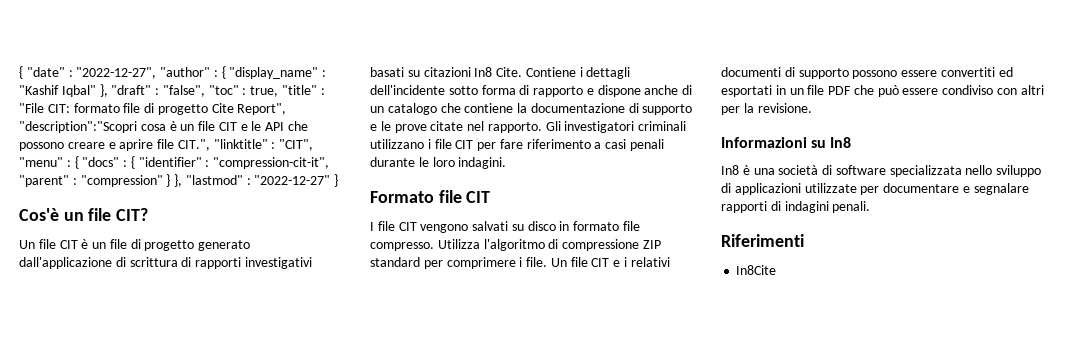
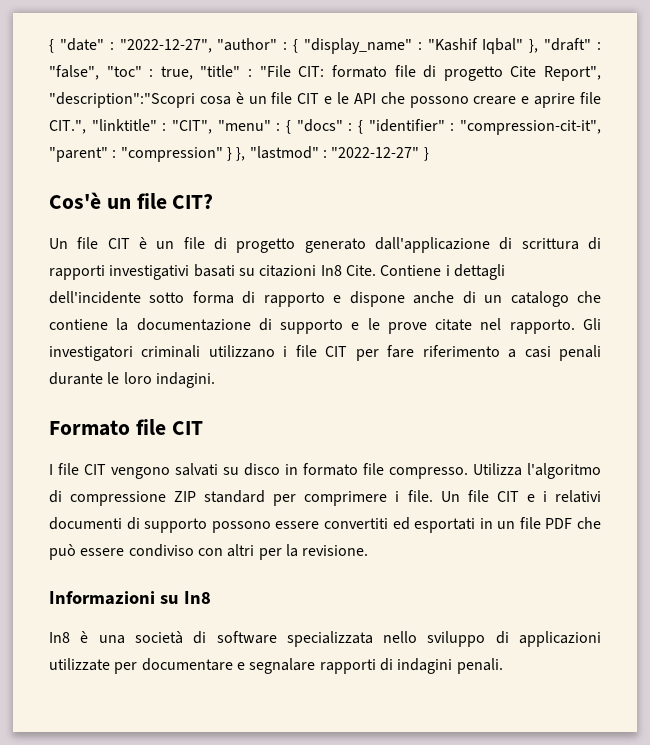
[721,234,804,247] [736,265,777,275] // Riferimenti // In8Cite -> (503, 666) none

